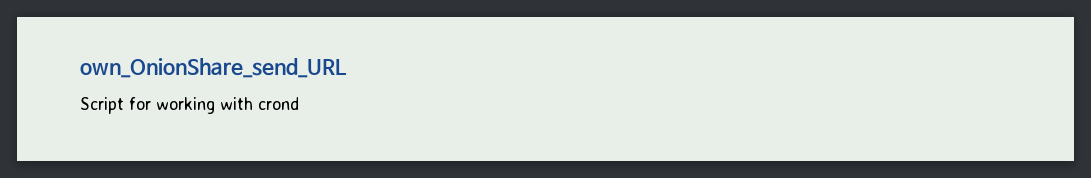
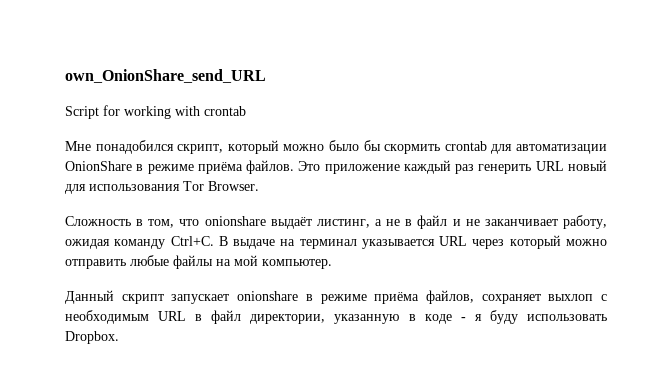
[258,97,299,110] crond -> [204,106,246,116] [65,140,608,154] [65,160,607,174] [65,181,259,194] [65,215,608,229] [65,235,607,249] [65,255,332,269] [65,290,607,304] [65,310,607,324] [65,331,119,344] crontab // Мне понадобился скрипт, который можно было бы скормить crontab для автоматизации OnionShare в режиме приёма файлов. Это приложение каждый раз генерить URL новый для использования Tor Browser. // Сложность в том, что onionshare выдаёт листинг, а не в файл и не заканчивает работу, ожидая команду Ctrl+C. В выдаче на терминал указывается URL через который можно отправить любые файлы на мой компьютер. // Данный скрипт запускает onionshare в режиме приёма файлов, сохраняет выхлоп с необходимым URL в файл директории, указанную в коде - я буду использовать Dropbox.

